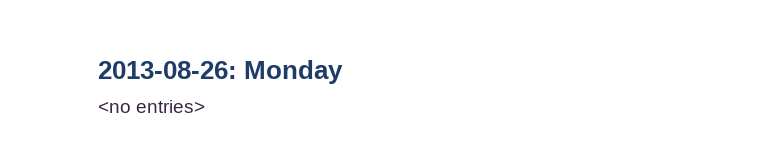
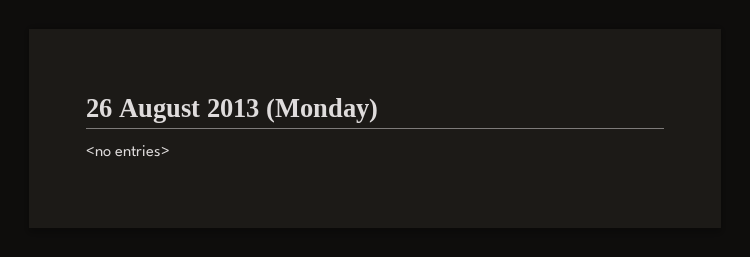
[98,60,344,84] 2013-08-26: Monday -> [86,98,379,123] 26 August 2013 (Monday)

